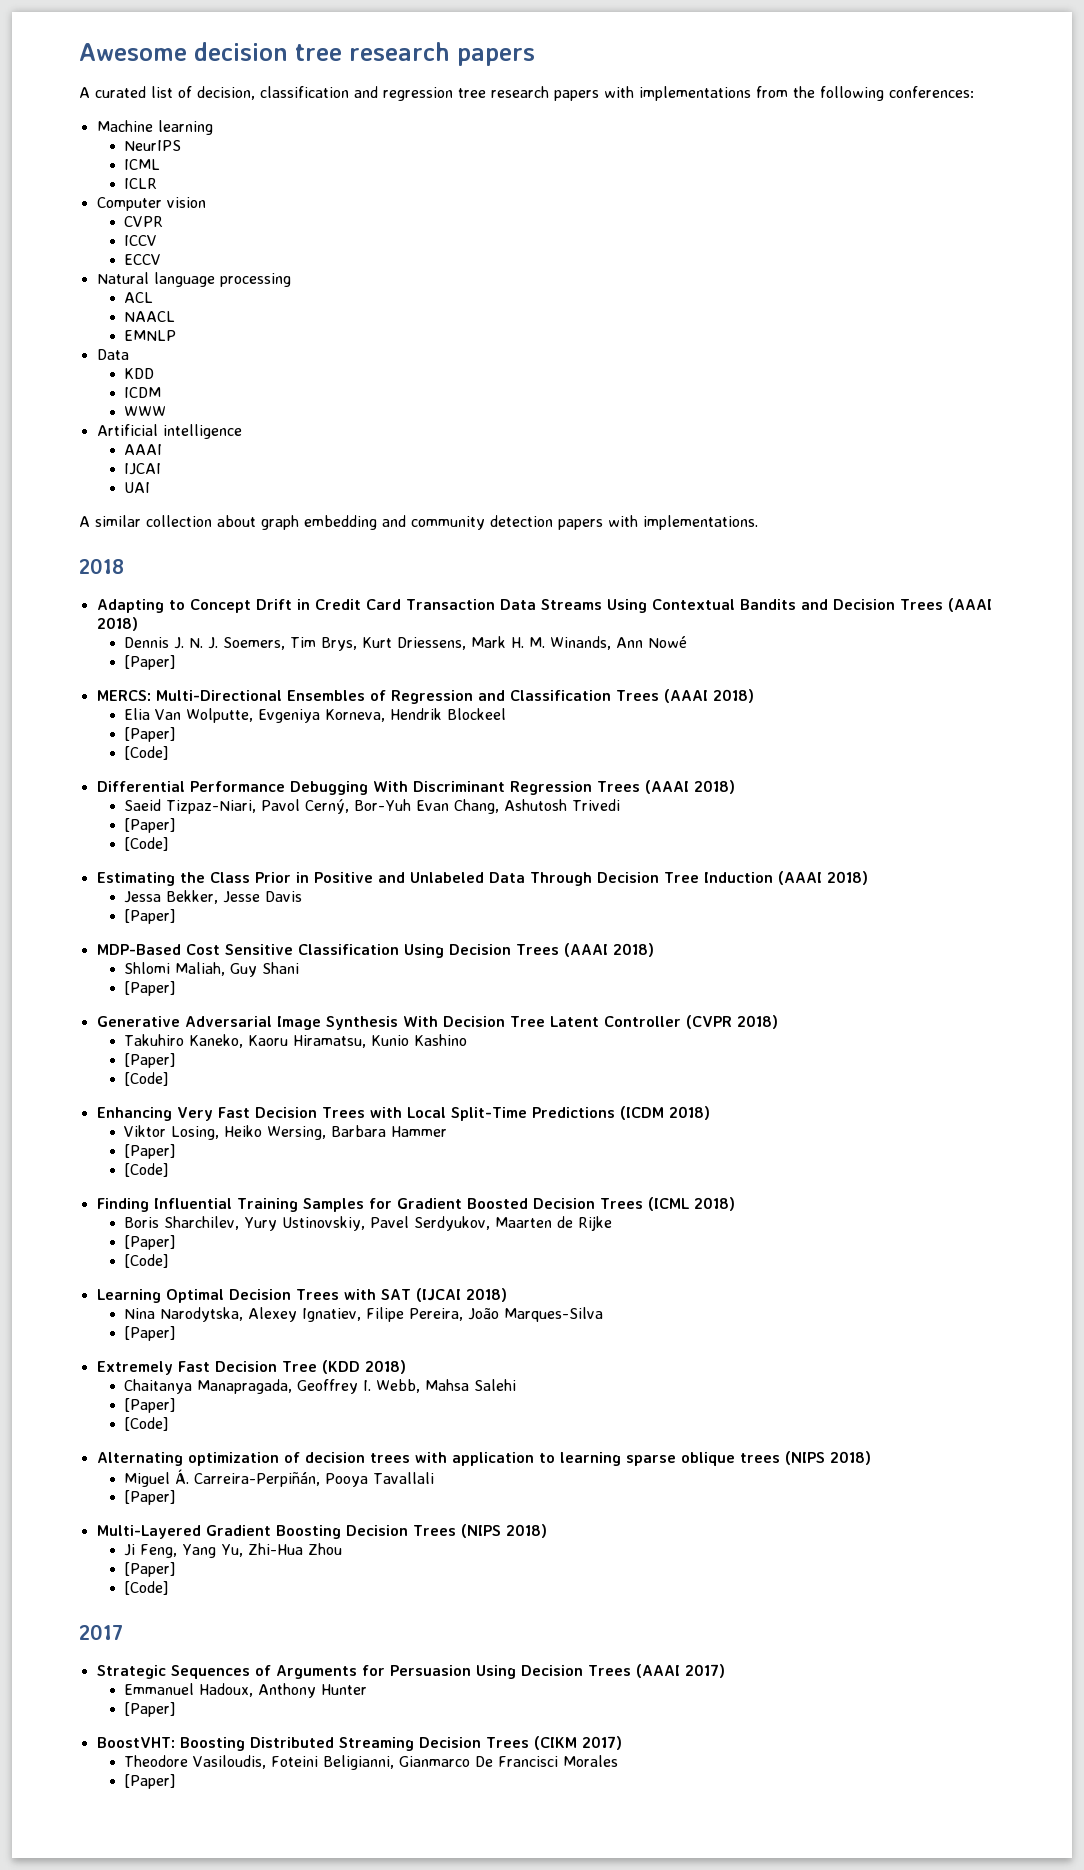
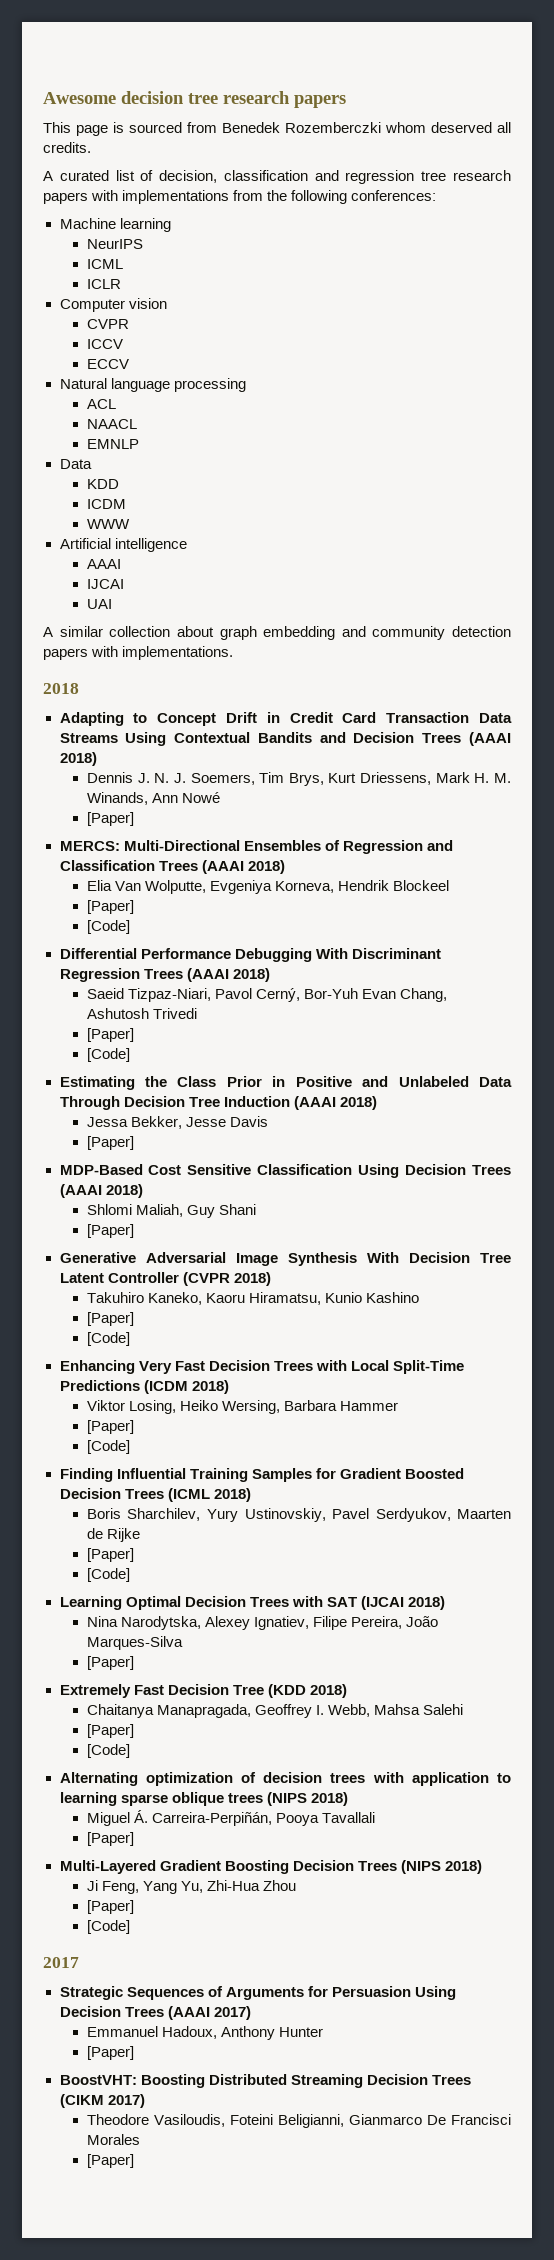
(535, 57) none -> [43,122,511,136] [43,142,91,153] // This page is sourced from Benedek Rozemberczki whom deserved all credits.

